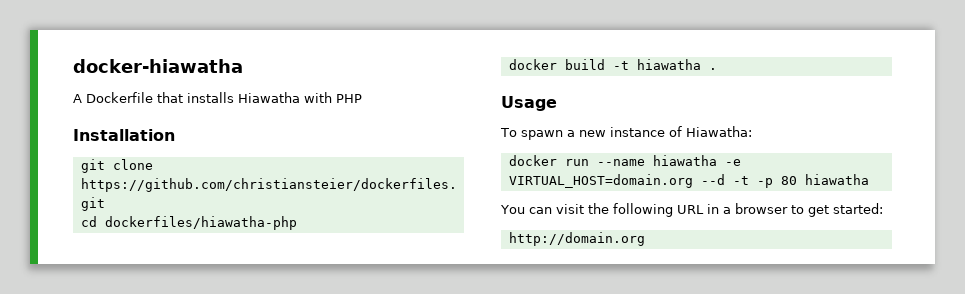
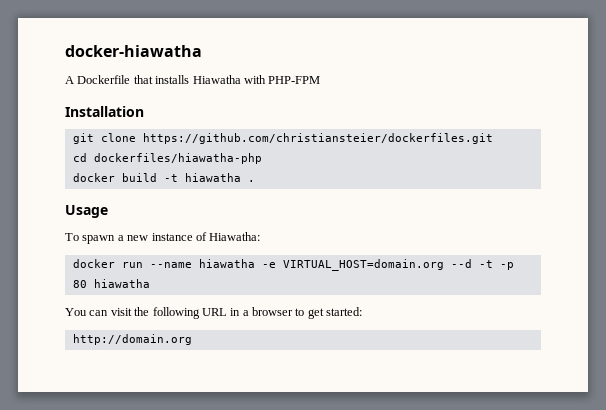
[336,94,362,103] PHP -> [268,76,321,84] PHP-FPM

